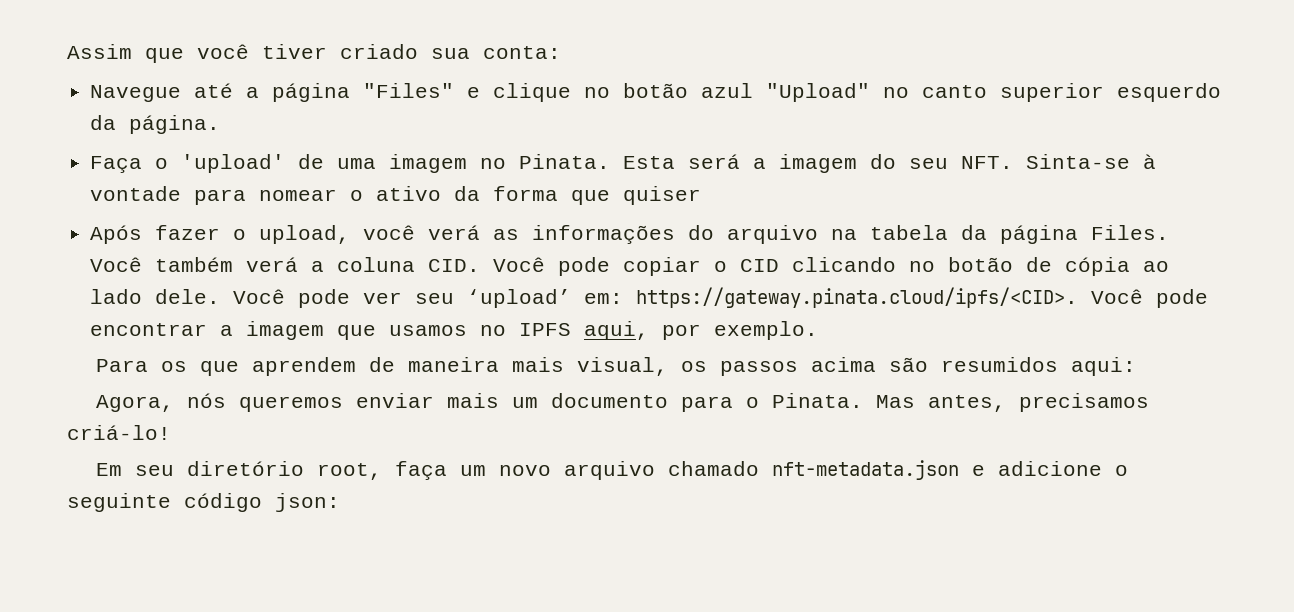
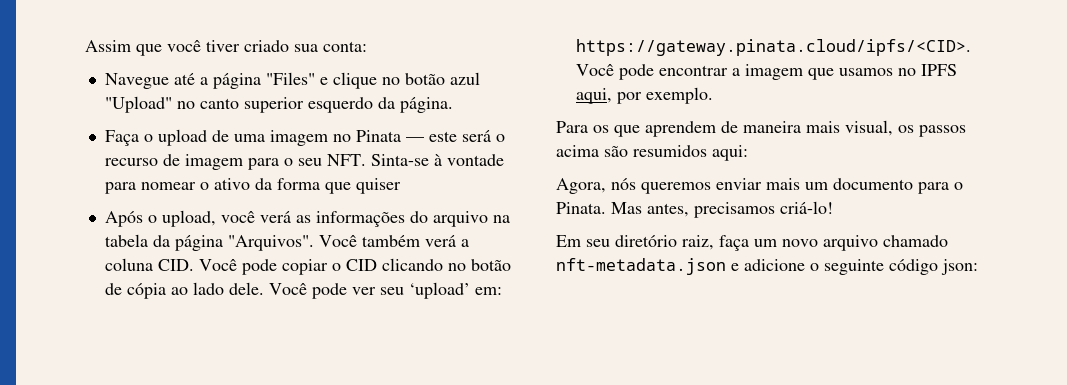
[181,154,286,173] 'upload' -> [157,129,207,146] upload
[519,154,897,173] Pinata. Esta será a imagem do -> [355,130,505,142] [104,154,293,170] Pinata — este será o recurso de imagem para o
[155,225,221,240] fazer -> (143, 219) none
[1091,225,1170,240] Files. -> [227,235,314,251] "Arquivos".
[317,463,383,480] root, -> [682,235,714,250] raiz,

